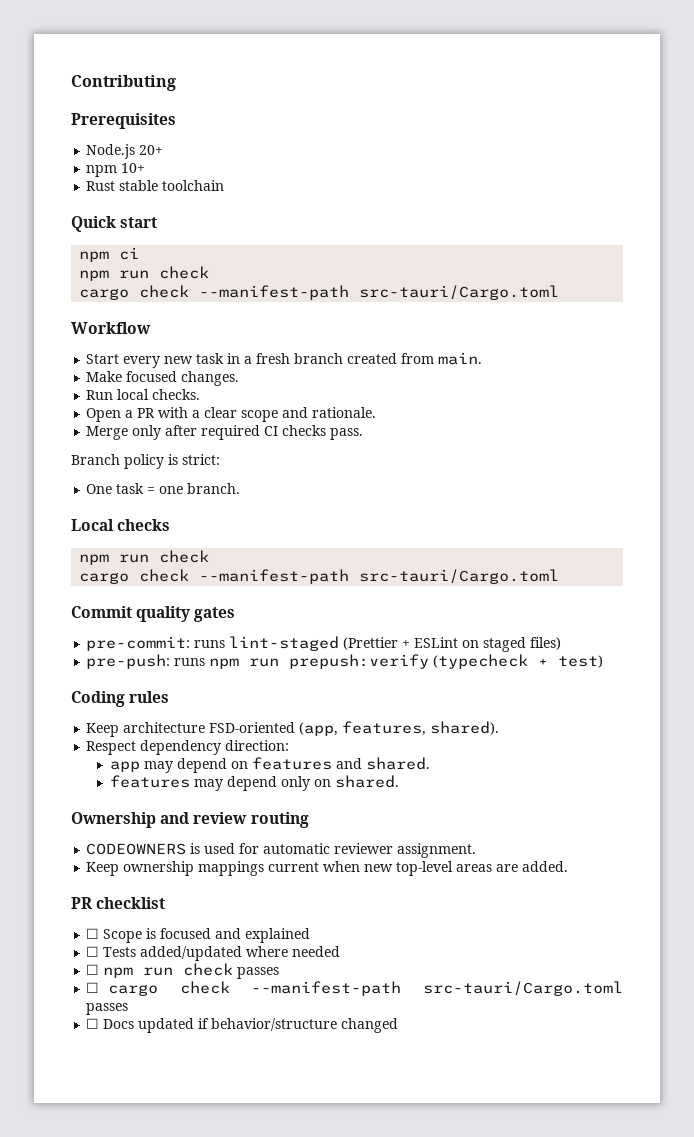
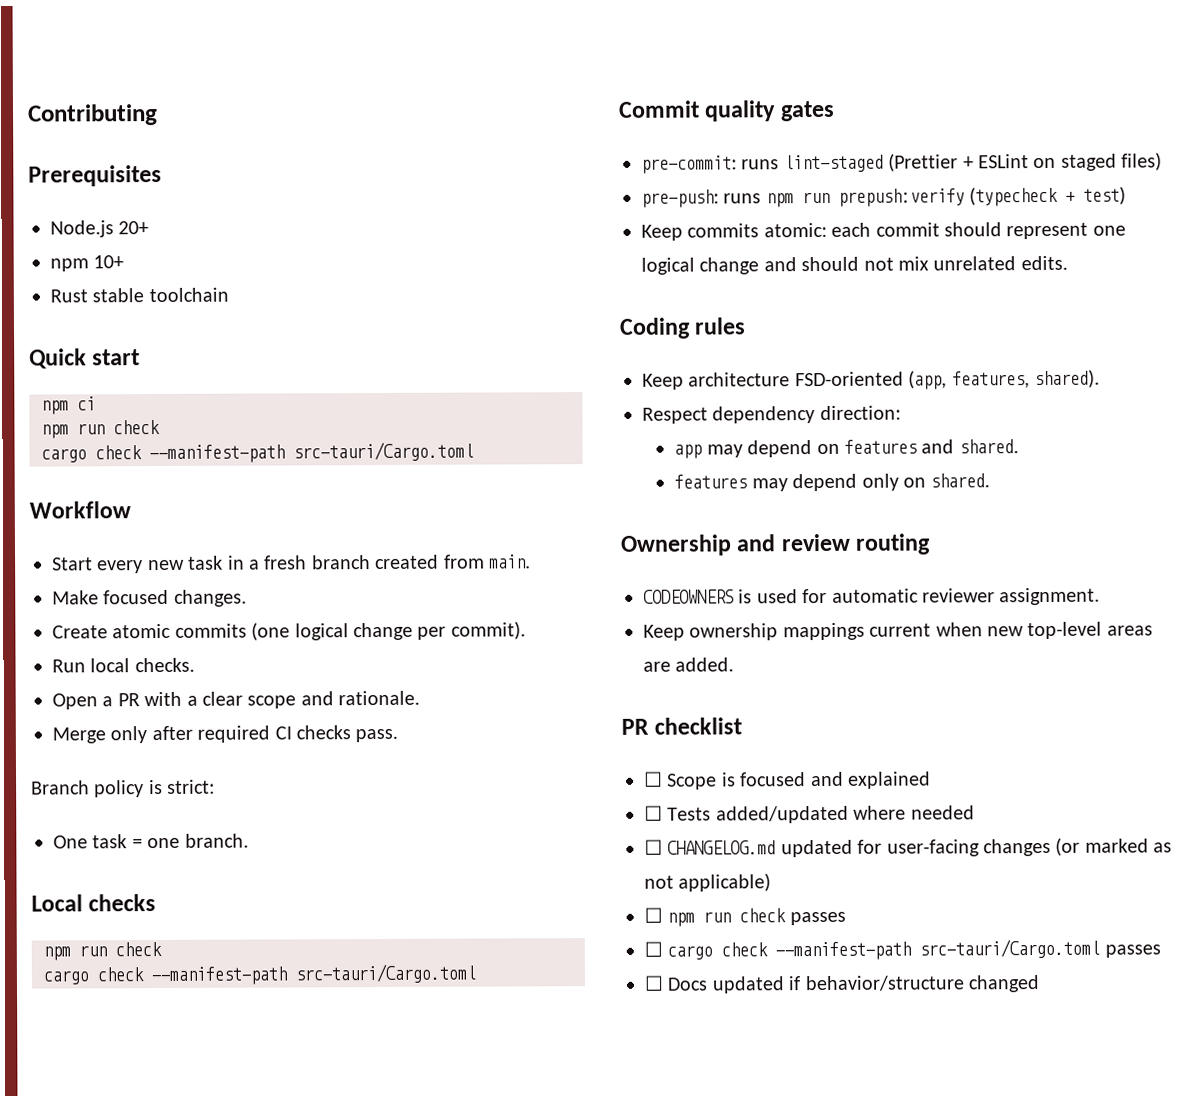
(240, 378) none -> [52,621,526,641] // Create atomic commits (one logical change per commit).
(604, 661) none -> [641,222,1126,241] [641,255,1068,275] // Keep commits atomic: each commit should represent one logical change and should not mix unrelated edits.
(341, 951) none -> [644,837,1173,858] [644,873,772,892] // ☐ CHANGELOG.md updated for user-facing changes (or marked as not applicable)

